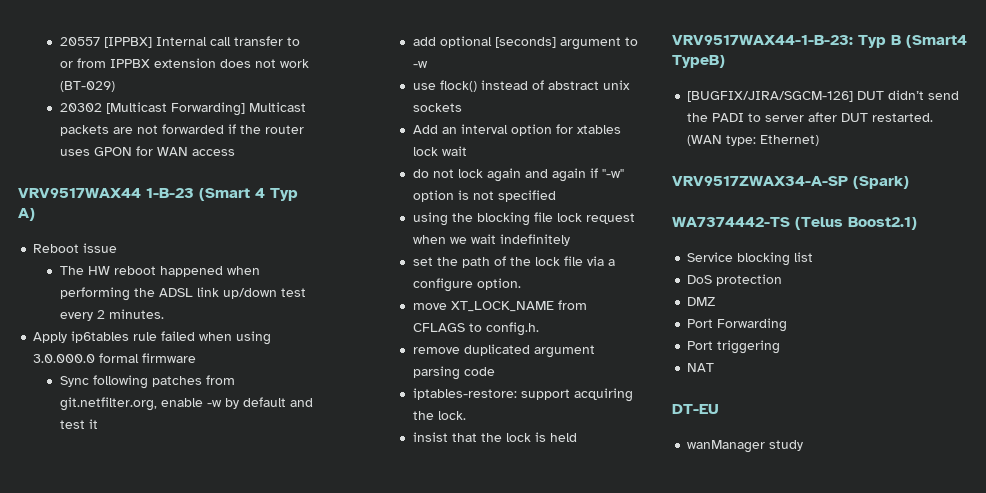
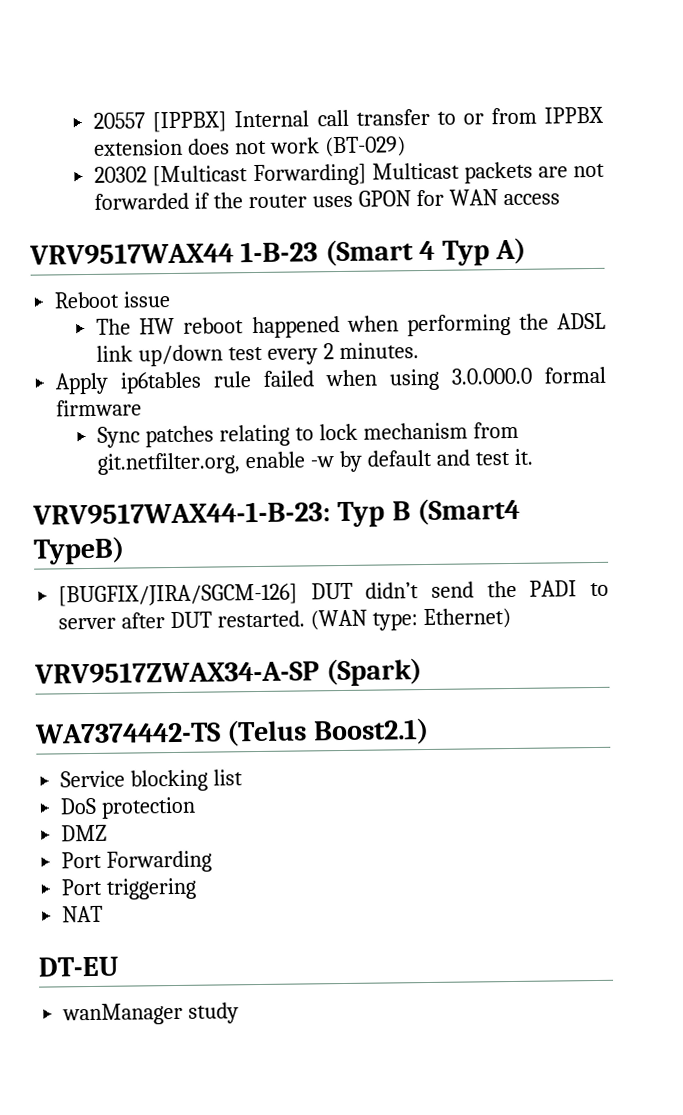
[92,375,202,389] following patches -> [145,422,468,448] patches relating to lock mechanism
[88,419,98,429] [412,36,638,50] [412,61,428,68] [412,80,630,92] [412,103,462,112] [412,124,621,136] [412,146,467,156] [412,168,624,182] [412,190,556,202] [412,212,635,226] [412,234,570,246] [412,256,615,268] [412,278,521,292] [412,300,587,312] [412,322,539,336] [412,344,595,358] [412,366,495,380] [412,388,633,402] [412,411,466,420] [412,432,577,442] it // add optional [seconds] argument to -w // use flock() instead of abstract unix sockets // Add an interval option for xtables lock wait // do not lock again and again if "-w" option is not specified // using the blocking file lock request when we wait indefinitely // set the path of the lock file via a configure option. // move XT_LOCK_NAME from CFLAGS to config.h. // remove duplicated argument parsing code // iptables-restore: support acquiring the lock. // insist that the lock is held -> [513,448,533,465] it.

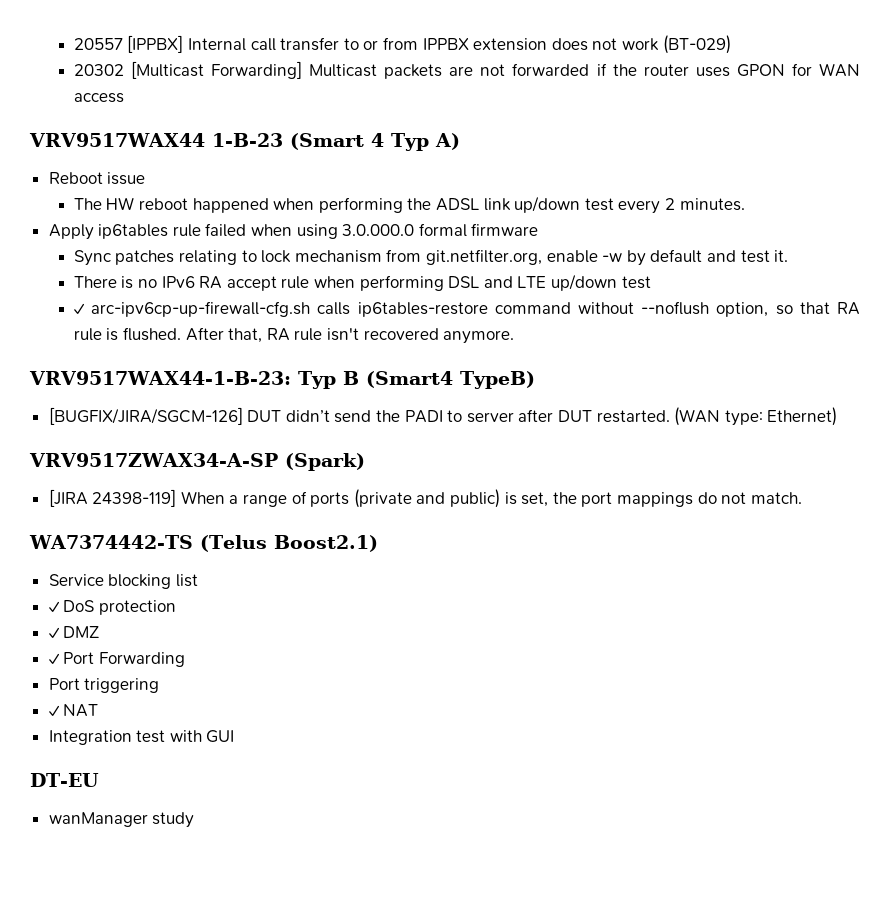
(533, 456) none -> [73,274,651,291] [73,301,860,317] [73,327,515,344] // There is no IPv6 RA accept rule when performing DSL and LTE up/down test // ✓ arc-ipv6cp-up-firewall-cfg.sh calls ip6tables-restore command without --noflush option, so that RA rule is flushed. After that, RA rule isn't recovered anymore.
(423, 672) none -> [48,489,802,508] // [JIRA 24398-119] When a range of ports (private and public) is set, the port mappings do not match.
(244, 777) none -> [48,601,60,613] ✓
(197, 807) none -> [48,627,60,639] ✓
(108, 833) none -> [48,653,60,665] ✓
(198, 888) none -> [48,705,60,717] ✓
(104, 914) none -> [48,730,235,745] // Integration test with GUI

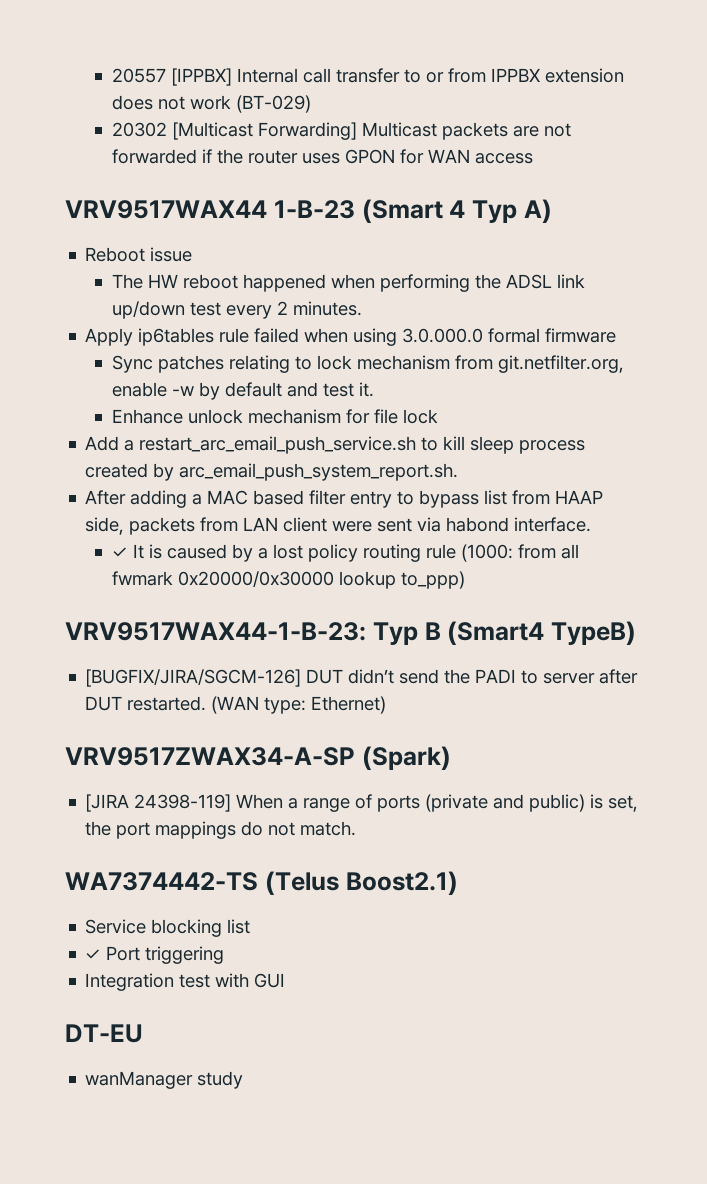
[73,274,651,291] [73,301,860,317] [73,327,515,344] There is no IPv6 RA accept rule when performing DSL and LTE up/down test // ✓ arc-ipv6cp-up-firewall-cfg.sh calls ip6tables-restore command without --noflush option, so that RA rule is flushed. After that, RA rule isn't recovered anymore. -> [111,409,438,424] [85,436,586,454] [85,463,459,481] [85,490,604,508] [85,517,592,535] [111,544,579,562] [111,571,465,589] Enhance unlock mechanism for file lock // Add a restart_arc_email_push_service.sh to kill sleep process created by arc_email_push_system_report.sh. // After adding a MAC based filter entry to bypass list from HAAP side, packets from LAN client were sent via habond interface. // ✓ It is caused by a lost policy routing rule (1000: from all fwmark 0x20000/0x30000 lookup to_ppp)
[63,600,176,615] [48,626,100,639] [48,652,185,667] DoS protection // ✓ DMZ // ✓ Port Forwarding // -> (102, 954) none
[48,704,99,717] // ✓ NAT -> (225, 955) none

